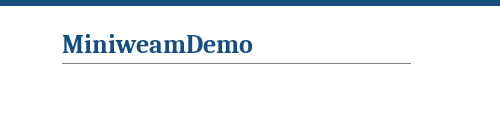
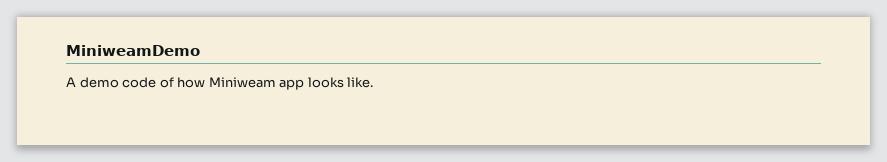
(253, 43) none -> [66,77,374,90] // A demo code of how Miniweam app looks like.

